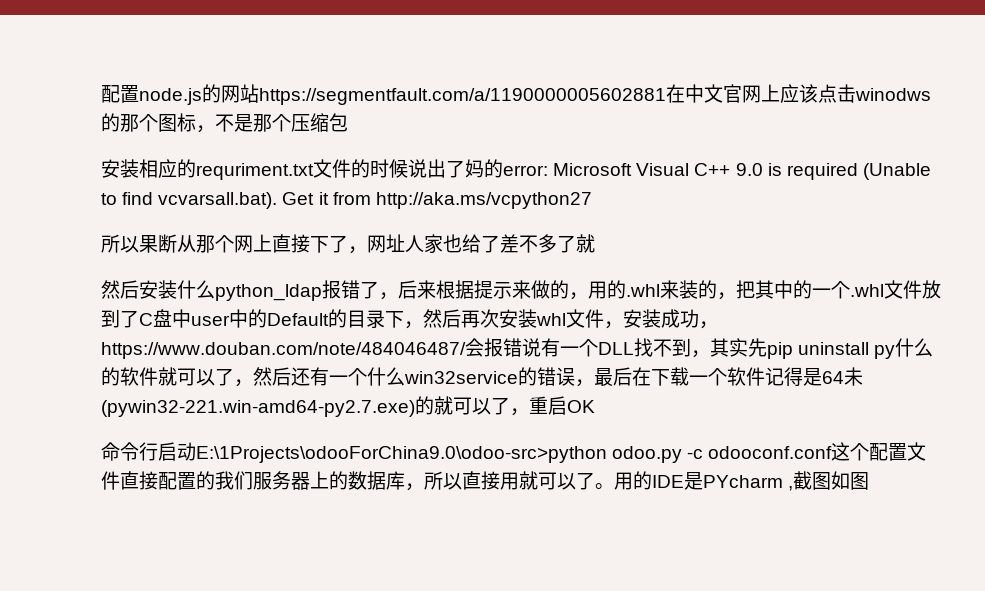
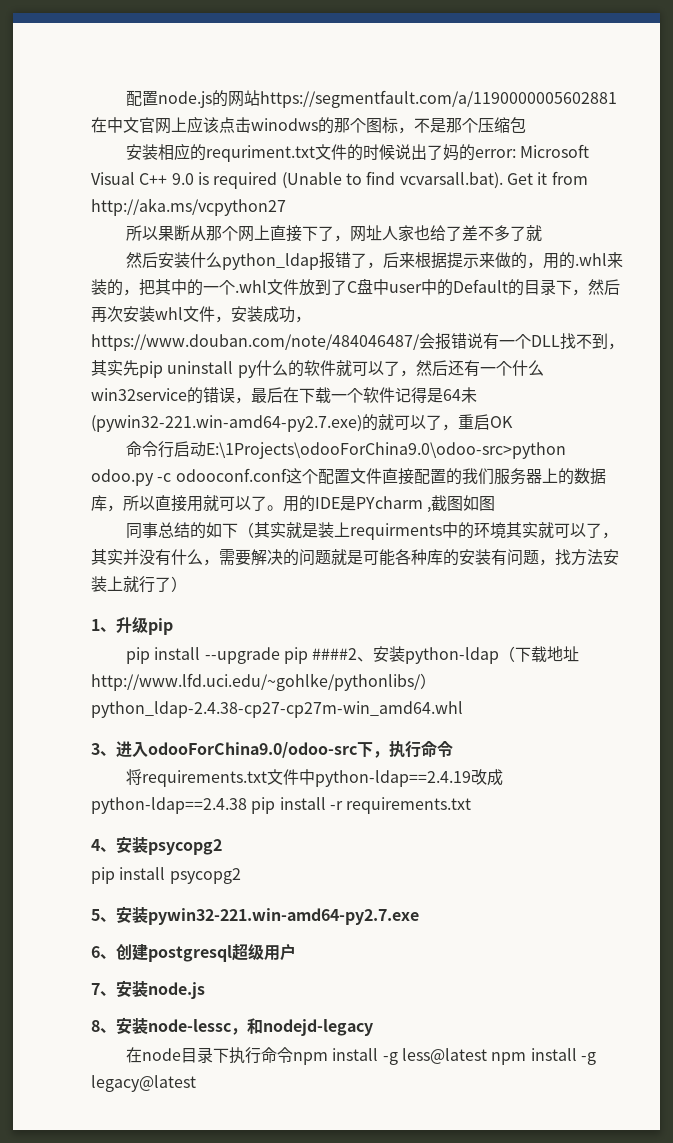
(870, 481) none -> [126,522,619,540] [91,549,619,566] [91,576,187,593] [91,616,173,635] [126,646,580,664] [91,673,436,691] [91,701,463,718] [91,740,453,758] [126,769,504,787] [91,797,472,814] [91,836,222,855] [91,867,241,884] [91,906,419,925] [91,943,296,962] [91,980,205,999] [91,1017,373,1036] [126,1047,597,1065] [91,1075,196,1092] // 同事总结的如下（其实就是装上requirments中的环境其实就可以了，其实并没有什么，需要解决的问题就是可能各种库的安装有问题，找方法安装上就行了） // 1、升级pip // pip install --upgrade pip ####2、安装python-ldap（下载地址http://www.lfd.uci.edu/~gohlke/pythonlibs/）python_ldap-2.4.38-cp27-cp27m-win_amd64.whl // 3、进入odooForChina9.0/odoo-src下，执行命令 // 将requirements.txt文件中python-ldap==2.4.19改成python-ldap==2.4.38 pip install -r requirements.txt // 4、安装psycopg2 // pip install psycopg2 // 5、安装pywin32-221.win-amd64-py2.7.exe // 6、创建postgresql超级用户 // 7、安装node.js // 8、安装node-lessc，和nodejd-legacy // 在node目录下执行命令npm install -g less@latest npm install -g legacy@latest

